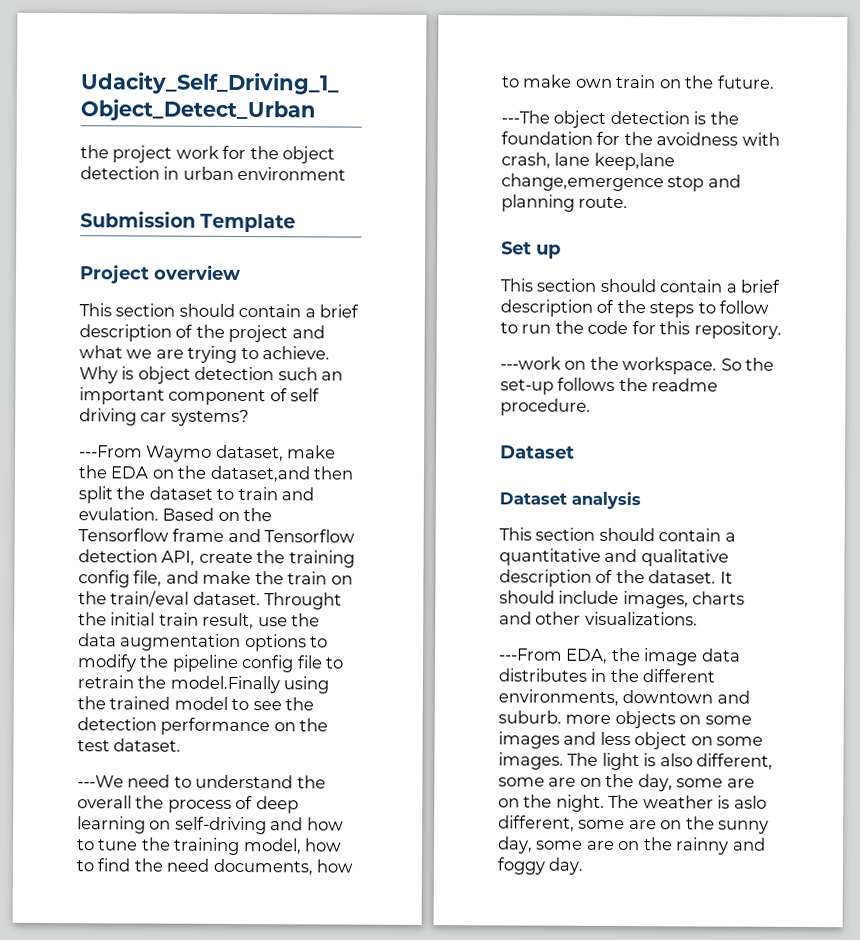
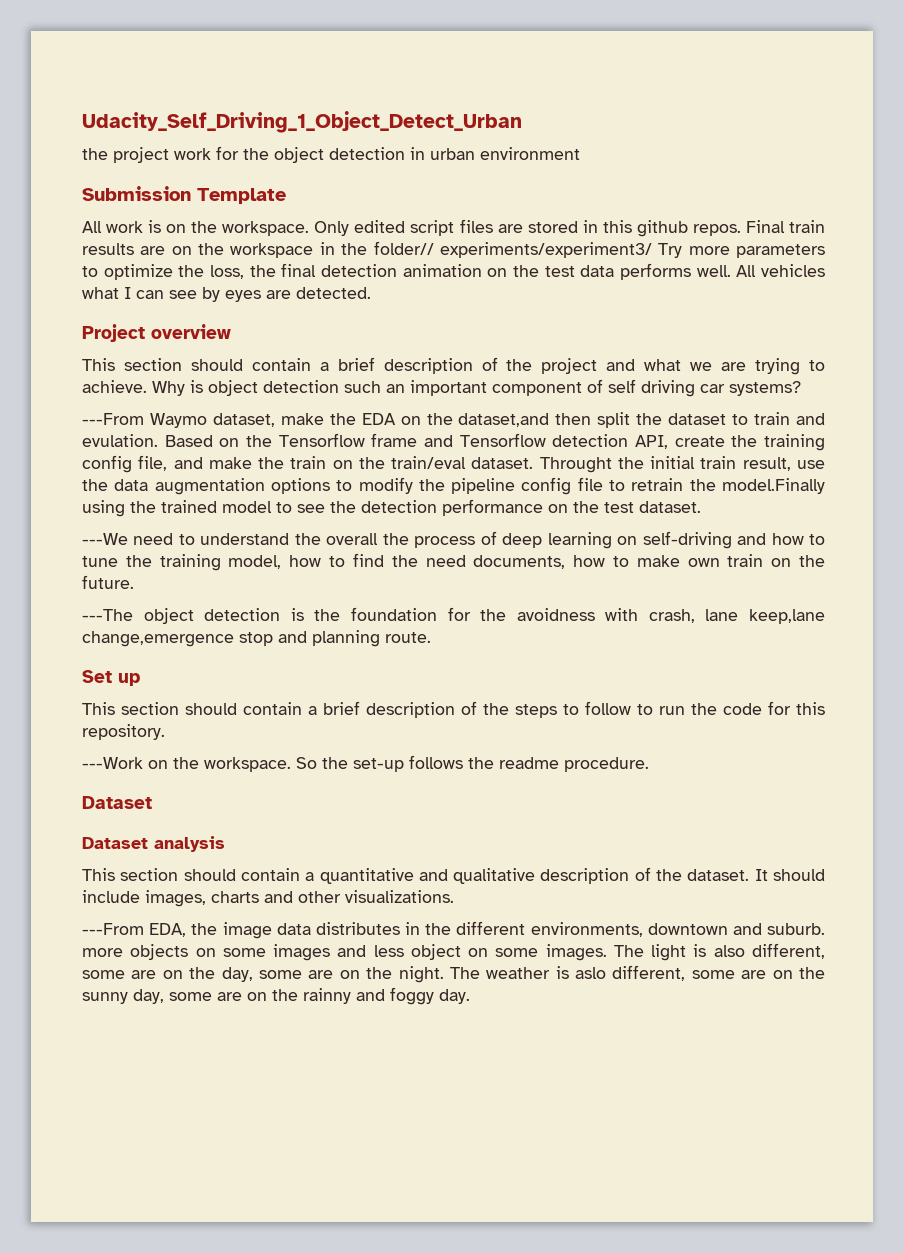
(297, 223) none -> [82,219,825,237] [82,241,826,258] [82,263,825,280] [82,287,371,302] // All work is on the workspace. Only edited script files are stored in this github repos. Final train results are on the workspace in the folder// experiments/experiment3/ Try more parameters to optimize the loss, the final detection animation on the test data performs well. All vehicles what I can see by eyes are detected.
[500,356,561,370] ---work -> [82,757,143,769] ---Work

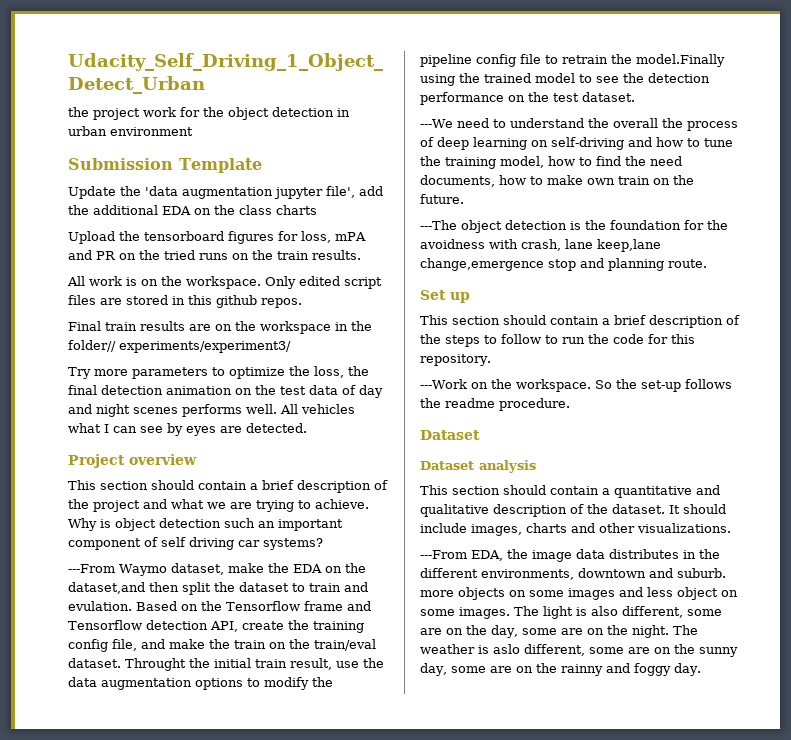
(286, 196) none -> [68,186,383,199] [68,205,317,215] [68,231,366,244] [68,250,361,260] // Update the 'data augmentation jupyter file', add the additional EDA on the class charts // Upload the tensorboard figures for loss, mPA and PR on the tried runs on the train results.
(741, 230) none -> (302, 303) //
(652, 250) none -> (291, 347) //
(615, 271) none -> [342,385,383,398] [68,404,178,417] of day and night scenes

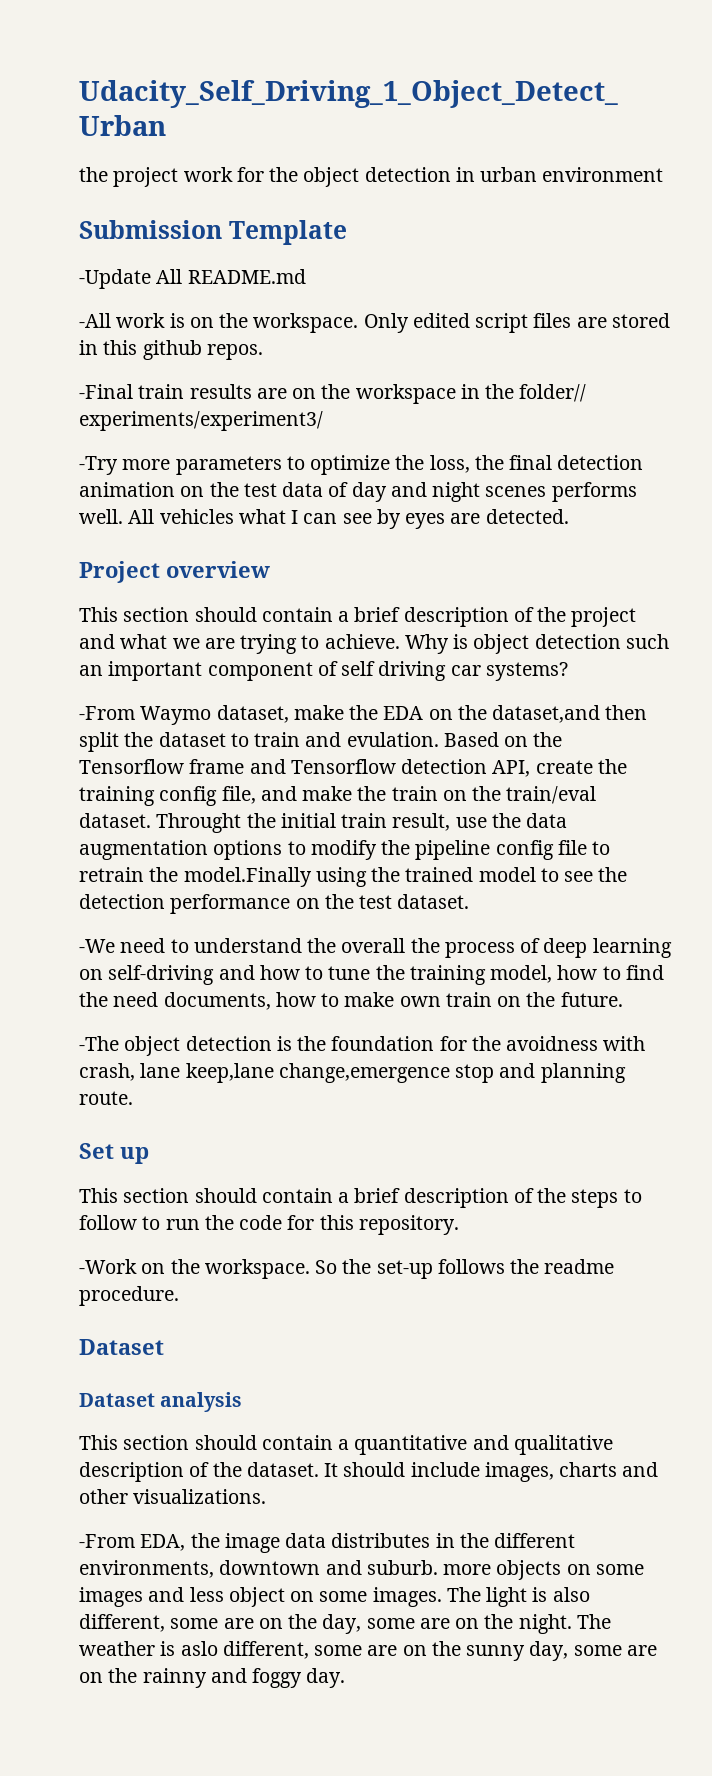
[68,186,383,199] [68,205,317,215] [68,231,366,244] [68,250,361,260] [67,276,85,286] Update the 'data augmentation jupyter file', add the additional EDA on the class charts // Upload the tensorboard figures for loss, mPA and PR on the tried runs on the train results. // All -> [79,269,306,289] [79,313,111,328] -Update All README.md // -All
[68,321,101,331] Final -> [79,384,133,399] -Final
[68,367,91,379] Try -> [79,456,118,475] -Try
[68,564,115,573] ---From -> [79,706,135,720] -From
[420,119,453,128] ---We -> [79,939,115,953] -We
[420,220,457,230] ---The -> [79,1036,119,1051] -The
[420,379,467,389] ---Work -> [79,1259,137,1274] -Work
[420,550,467,559] ---From -> [79,1534,135,1548] -From

